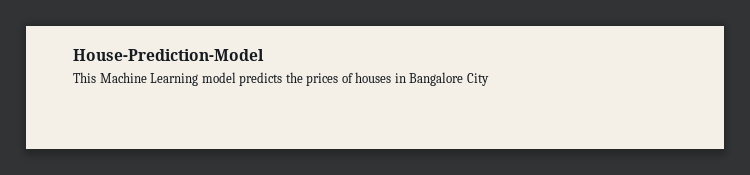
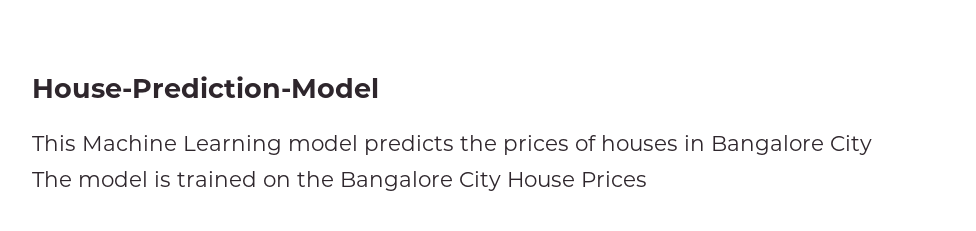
(489, 79) none -> [32,171,647,191] The model is trained on the Bangalore City House Prices

